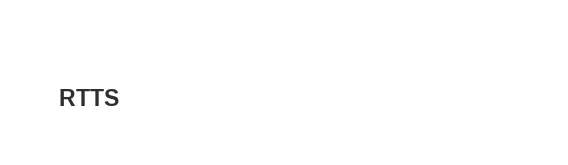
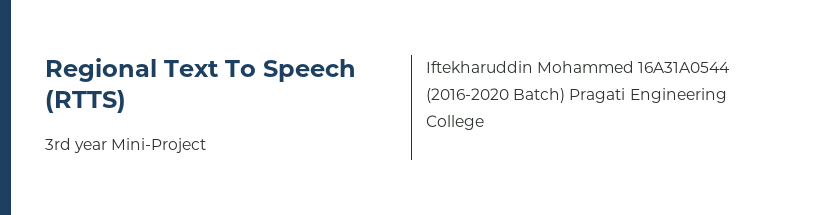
[59,89,119,106] RTTS -> [45,58,356,82] [45,90,126,113] [45,138,207,153] [426,61,731,73] [426,88,727,103] [426,115,484,130] Regional Text To Speech (RTTS) // 3rd year Mini-Project // Iftekharuddin Mohammed 16A31A0544 (2016-2020 Batch) Pragati Engineering College

